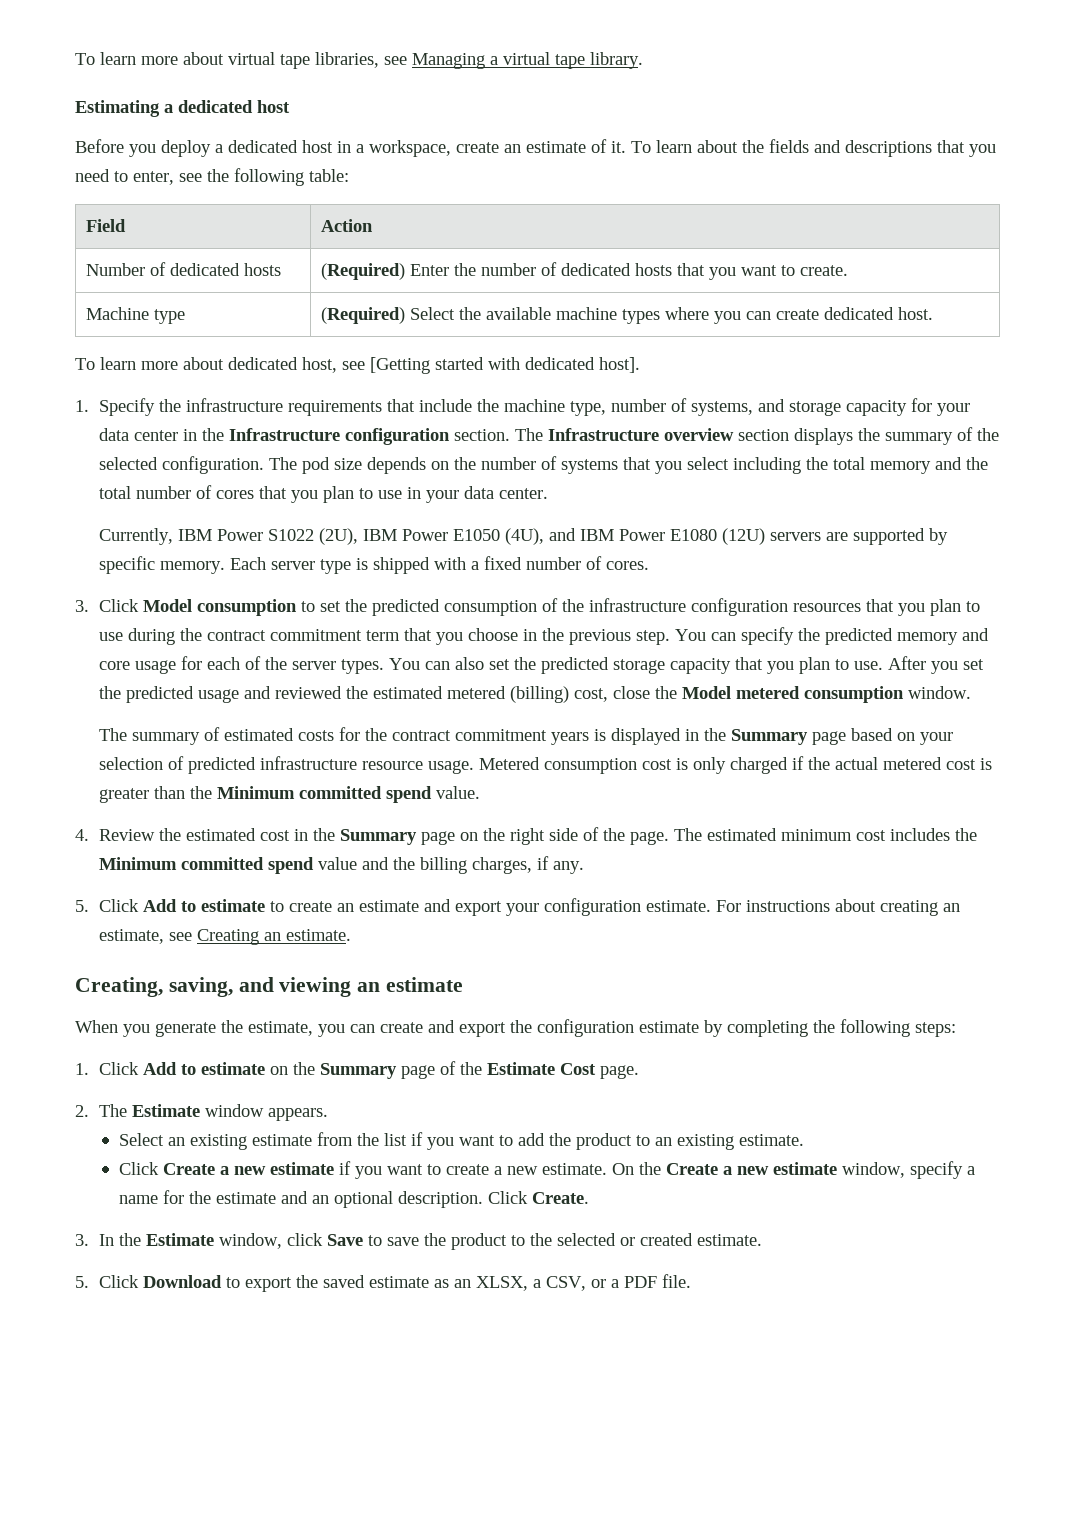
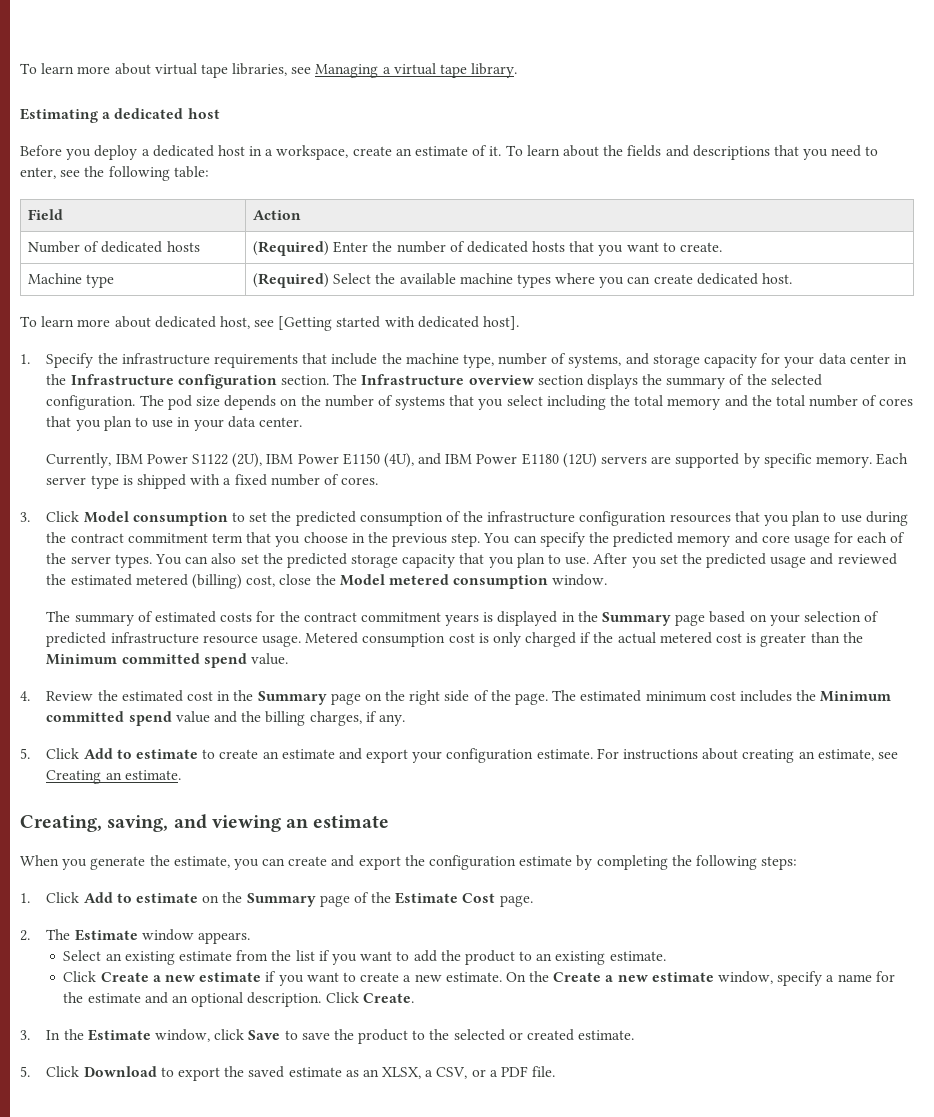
[267,529,314,541] S1022 -> [191,454,228,465] S1122
[452,529,500,541] E1050 -> [342,453,380,465] E1150
[669,529,717,541] E1080 -> [521,453,559,465] E1180

